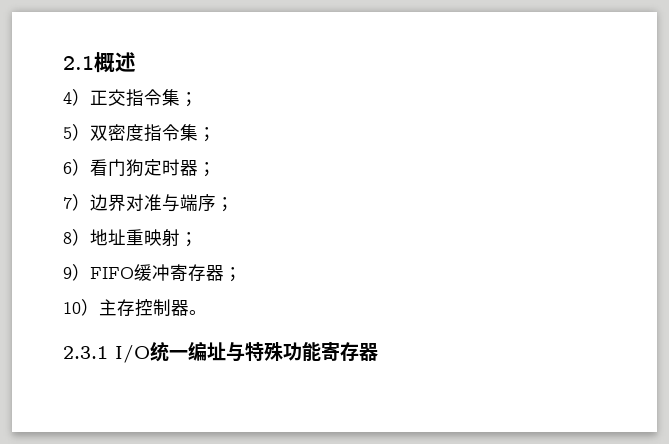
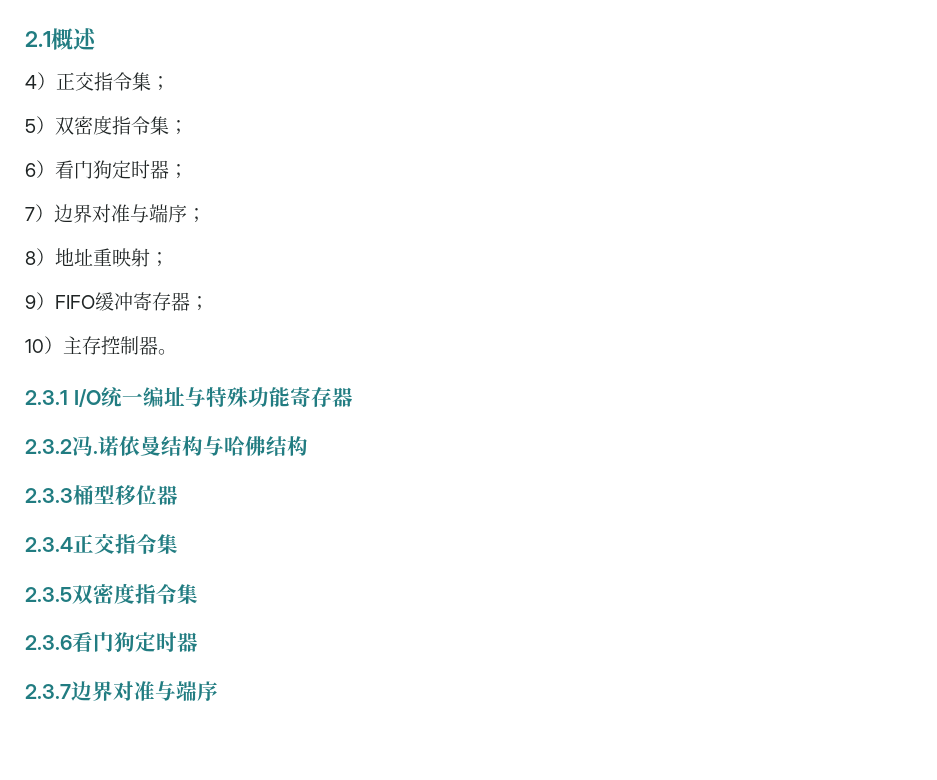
(378, 352) none -> [25,436,308,456] [25,485,178,505] [25,534,178,554] [25,583,198,604] [25,632,198,652] [25,681,218,701] // 2.3.2冯.诺依曼结构与哈佛结构 // 2.3.3桶型移位器 // 2.3.4正交指令集 // 2.3.5双密度指令集 // 2.3.6看门狗定时器 // 2.3.7边界对准与端序

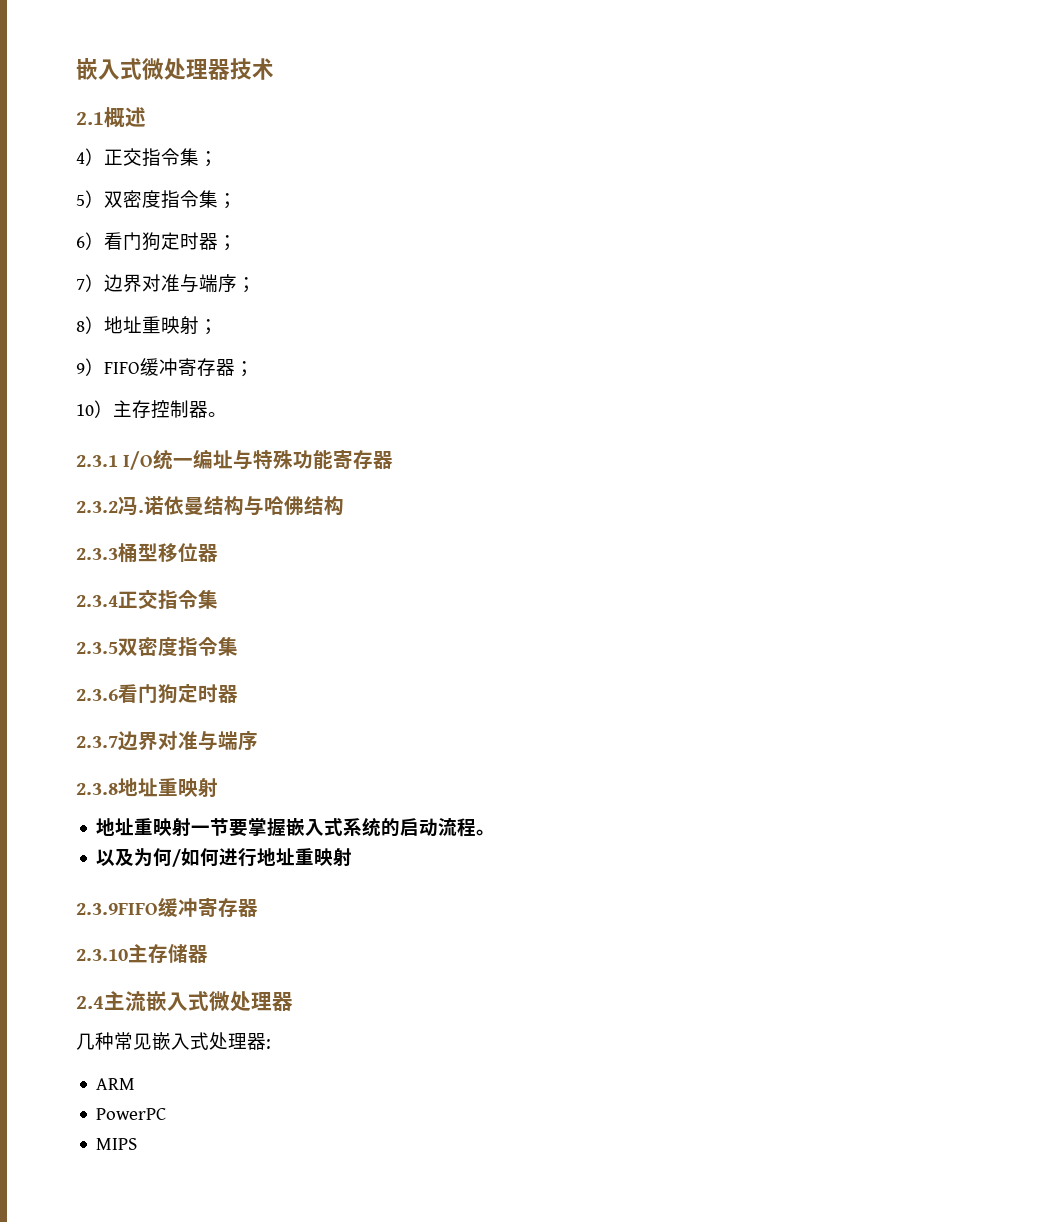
(25, 39) none -> [76,58,274,80] 嵌入式微处理器技术 //
(218, 691) none -> [76,778,218,798] [96,817,496,837] [96,848,353,867] [76,897,258,917] [76,944,208,963] [76,991,293,1012] [76,1032,271,1050] [96,1078,136,1090] [96,1108,167,1120] [96,1138,138,1150] // 2.3.8地址重映射 // 地址重映射一节要掌握嵌入式系统的启动流程。 // 以及为何/如何进行地址重映射 // 2.3.9FIFO缓冲寄存器 // 2.3.10主存储器 // 2.4主流嵌入式微处理器 // 几种常见嵌入式处理器: // ARM // PowerPC // MIPS

